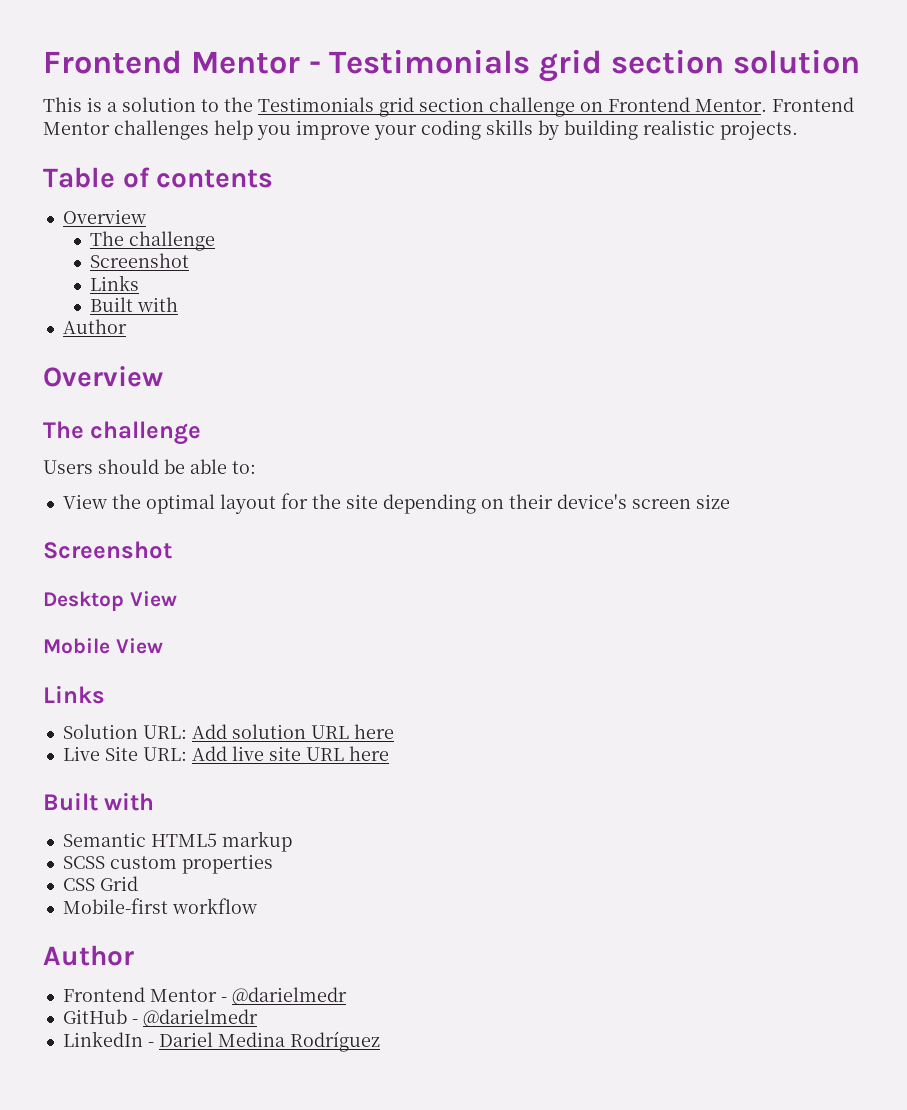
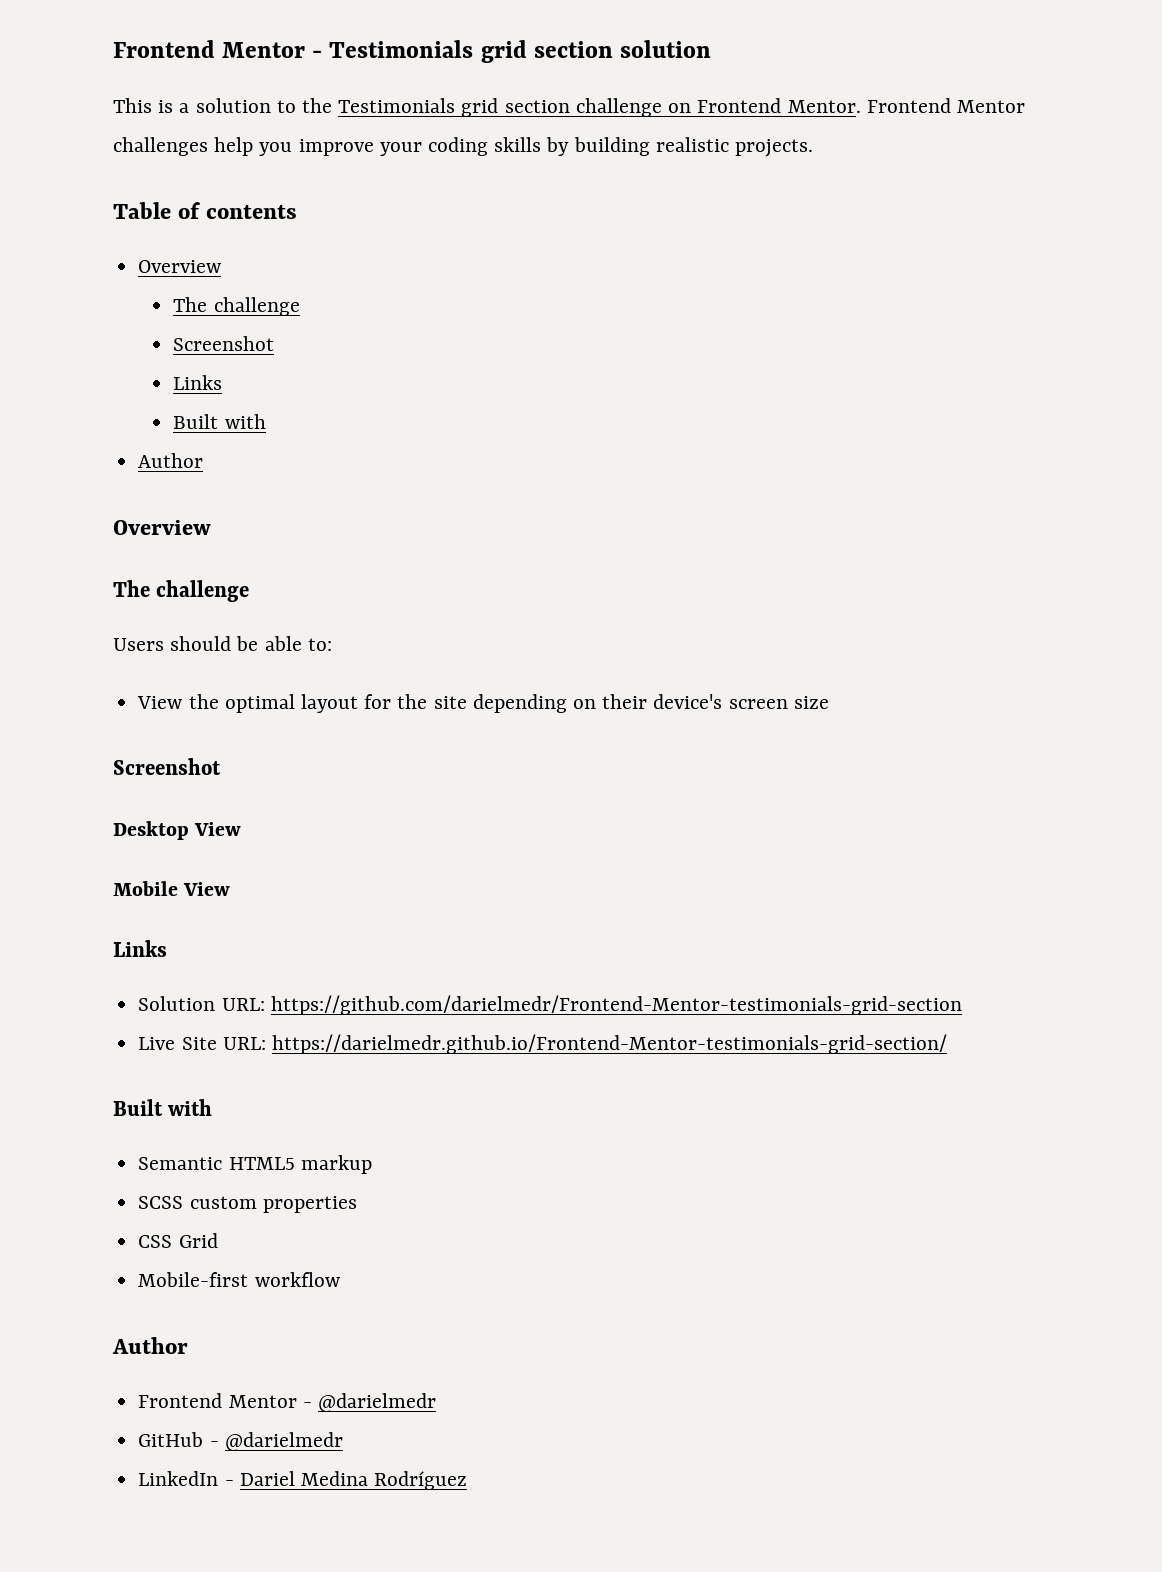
[191,724,394,739] Add solution URL here -> [270,995,962,1015] https://github.com/darielmedr/Frontend-Mentor-testimonials-grid-section
[191,746,389,761] Add live site URL here -> [271,1034,947,1054] https://darielmedr.github.io/Frontend-Mentor-testimonials-grid-section/

